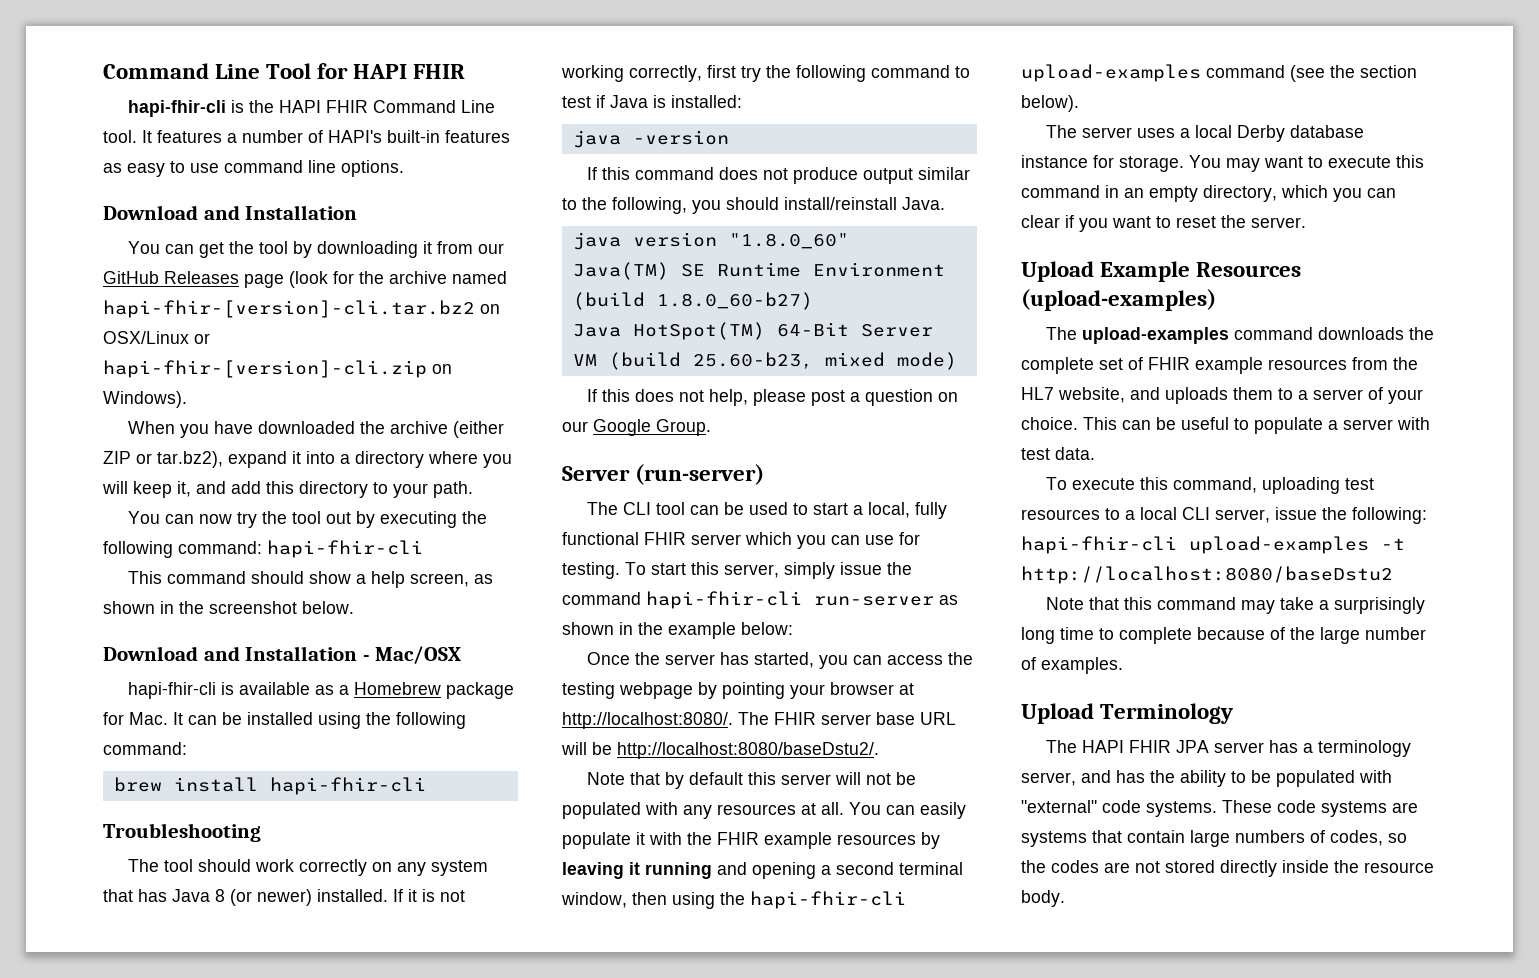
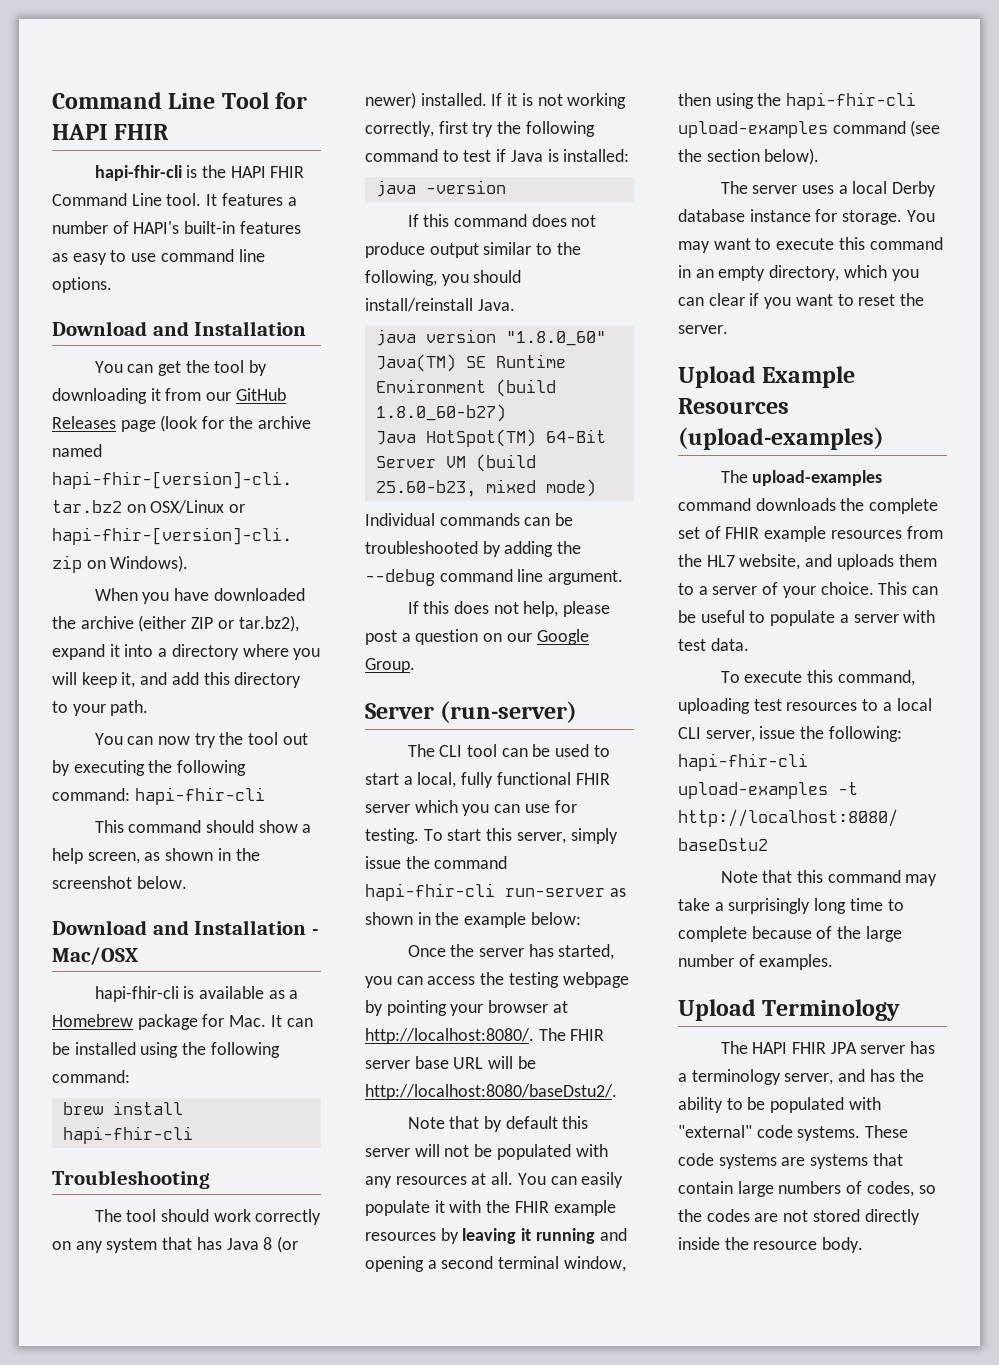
(957, 361) none -> [365,513,574,526] [365,541,582,557] [365,569,624,586] // Individual commands can be troubleshooted by adding the --debug command line argument.

